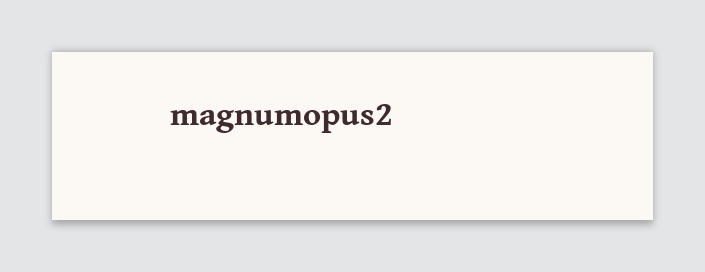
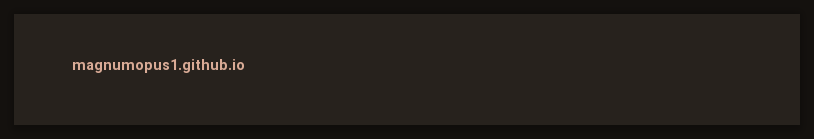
[170,104,393,133] magnumopus2 -> [72,59,245,73] magnumopus1.github.io

